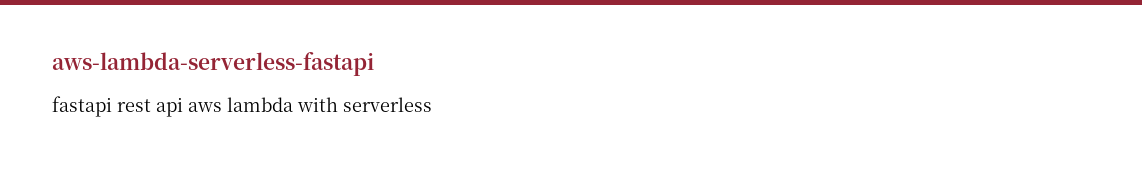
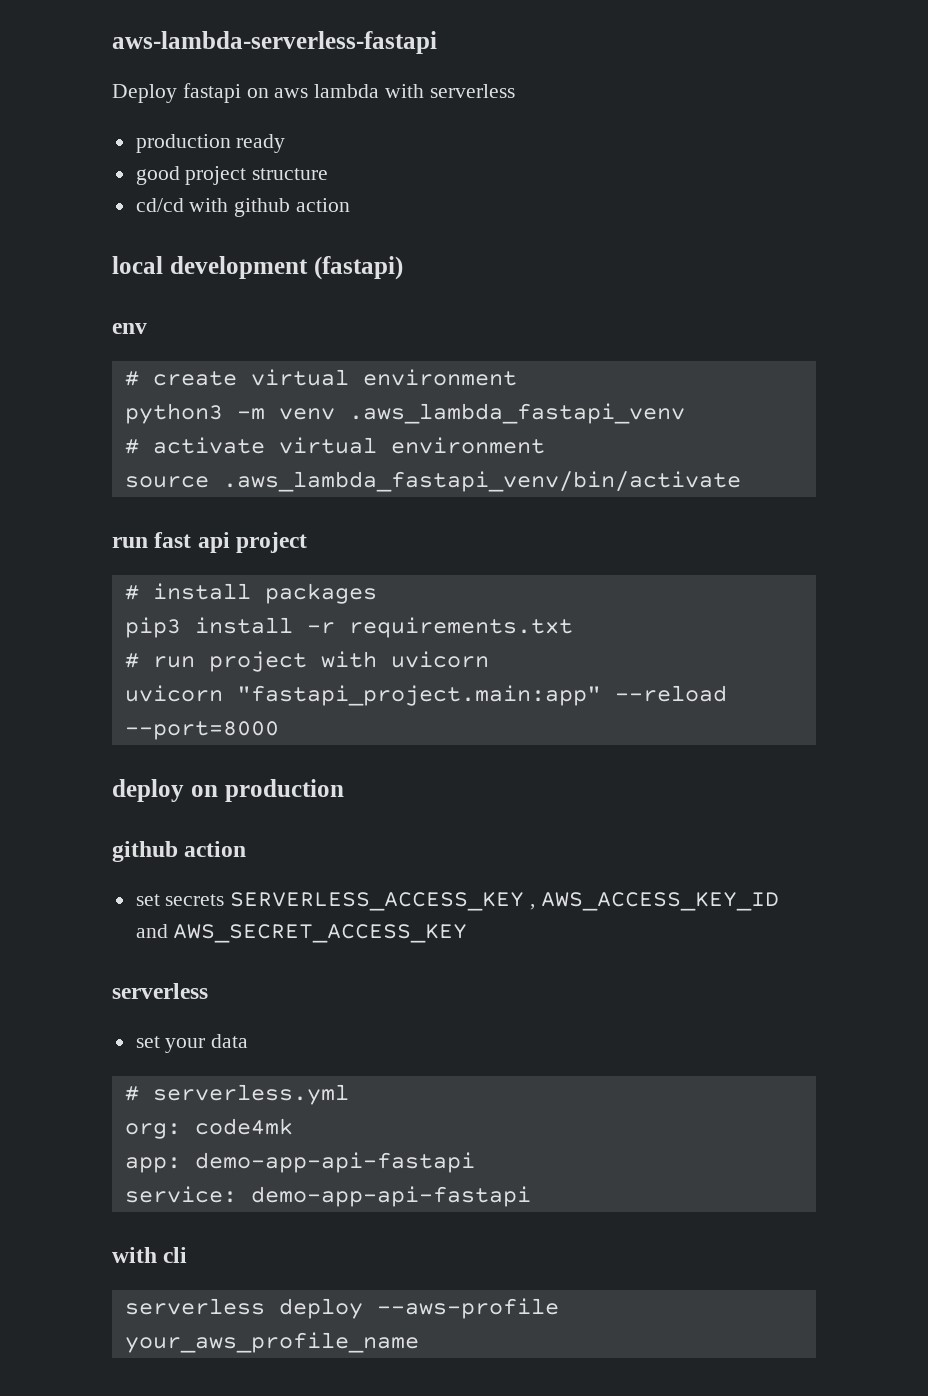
[52,96,183,117] fastapi rest api -> [112,83,269,103] Deploy fastapi on
(432, 104) none -> [135,134,286,153] [135,166,329,185] [135,198,351,217] [112,256,403,280] [112,323,147,334] [124,369,517,386] [124,403,685,424] [124,437,545,454] [124,471,741,492] [112,532,308,553] [124,583,377,604] [124,617,573,638] [124,651,489,672] [124,685,727,706] [124,721,279,740] [112,779,344,802] [112,841,247,862] [135,892,779,911] [135,924,468,943] [112,983,208,999] [135,1034,249,1053] [124,1084,349,1105] [124,1118,293,1139] [124,1152,475,1173] [124,1186,531,1207] [112,1247,188,1263] [124,1298,559,1319] [124,1332,419,1353] // production ready // good project structure // cd/cd with github action // local development (fastapi) // env // # create virtual environment // python3 -m venv .aws_lambda_fastapi_venv // # activate virtual environment // source .aws_lambda_fastapi_venv/bin/activate // run fast api project // # install packages // pip3 install -r requirements.txt // # run project with uvicorn // uvicorn "fastapi_project.main:app" --reload --port=8000 // deploy on production // github action // set secrets SERVERLESS_ACCESS_KEY , AWS_ACCESS_KEY_ID and AWS_SECRET_ACCESS_KEY // serverless // set your data // # serverless.yml // org: code4mk // app: demo-app-api-fastapi // service: demo-app-api-fastapi // with cli // serverless deploy --aws-profile your_aws_profile_name

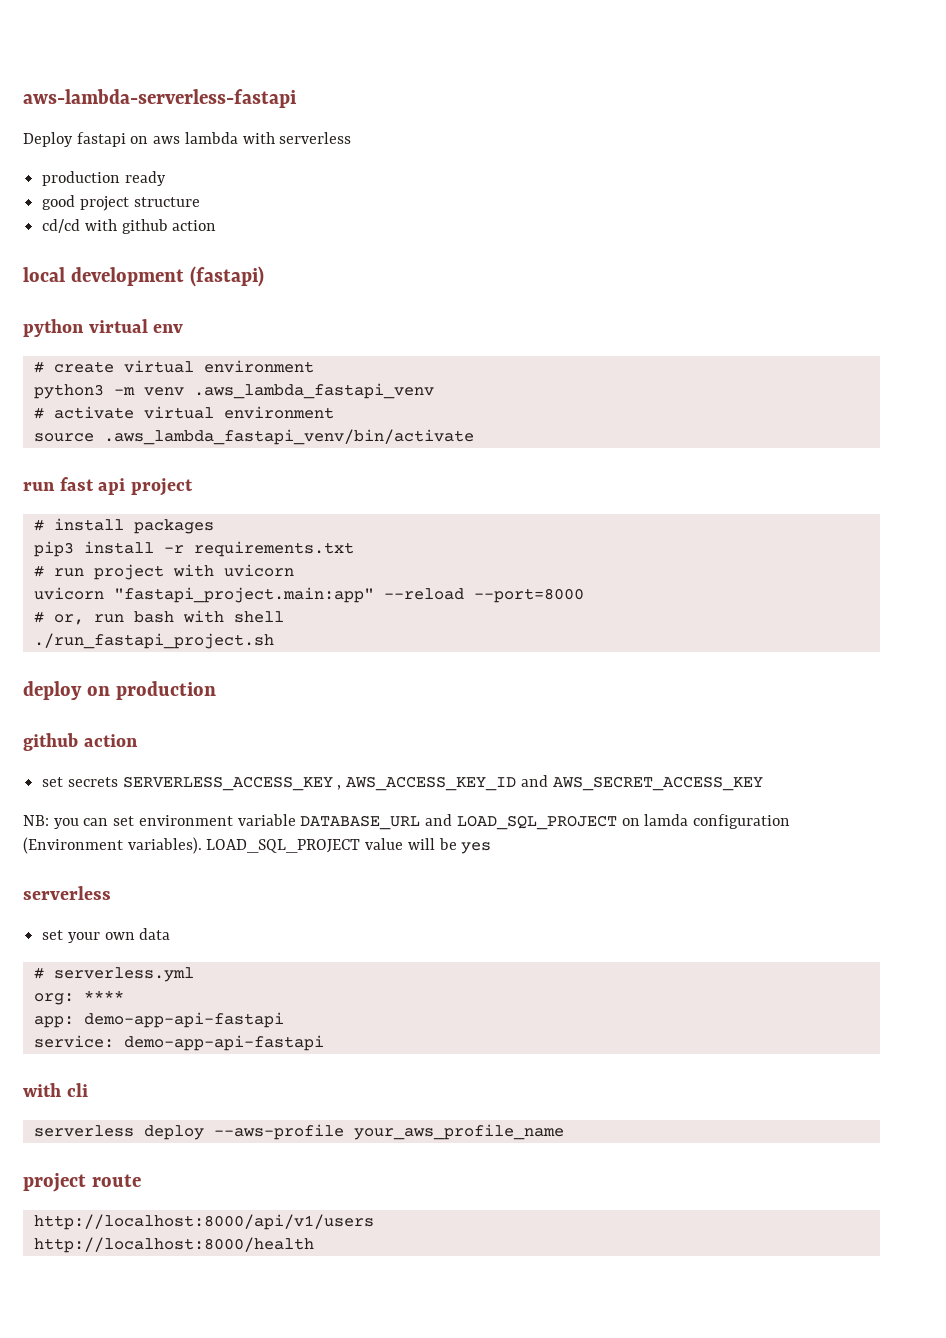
(403, 268) none -> [23,319,148,337] python virtual
(279, 730) none -> [33,610,284,625] [33,633,274,649] // # or, run bash with shell // ./run_fastapi_project.sh
(468, 933) none -> [23,814,790,830] [23,837,492,854] // NB: you can set environment variable DATABASE_URL and LOAD_SQL_PROJECT on lamda configuration (Environment variables). LOAD_SQL_PROJECT value will be yes
(206, 1045) none -> [104,932,135,940] own
[194,1118,293,1135] code4mk -> [83,990,124,1001] ****
(419, 1342) none -> [23,1173,141,1192] [33,1214,374,1230] [33,1237,314,1253] // project route // http://localhost:8000/api/v1/users // http://localhost:8000/health

